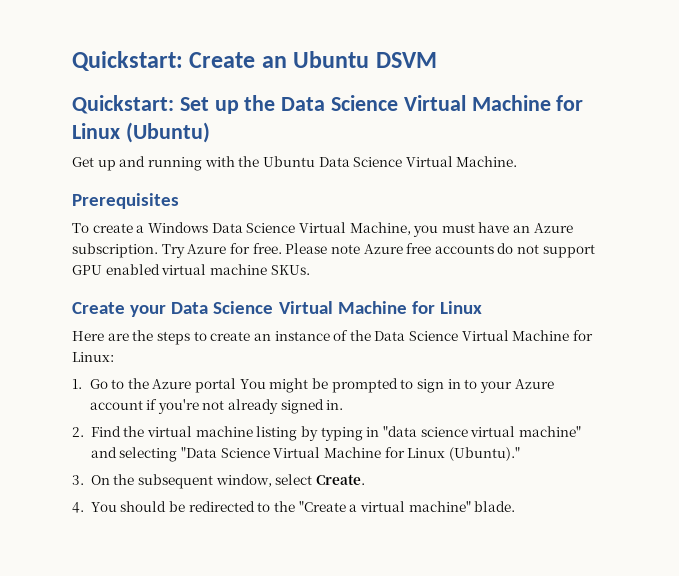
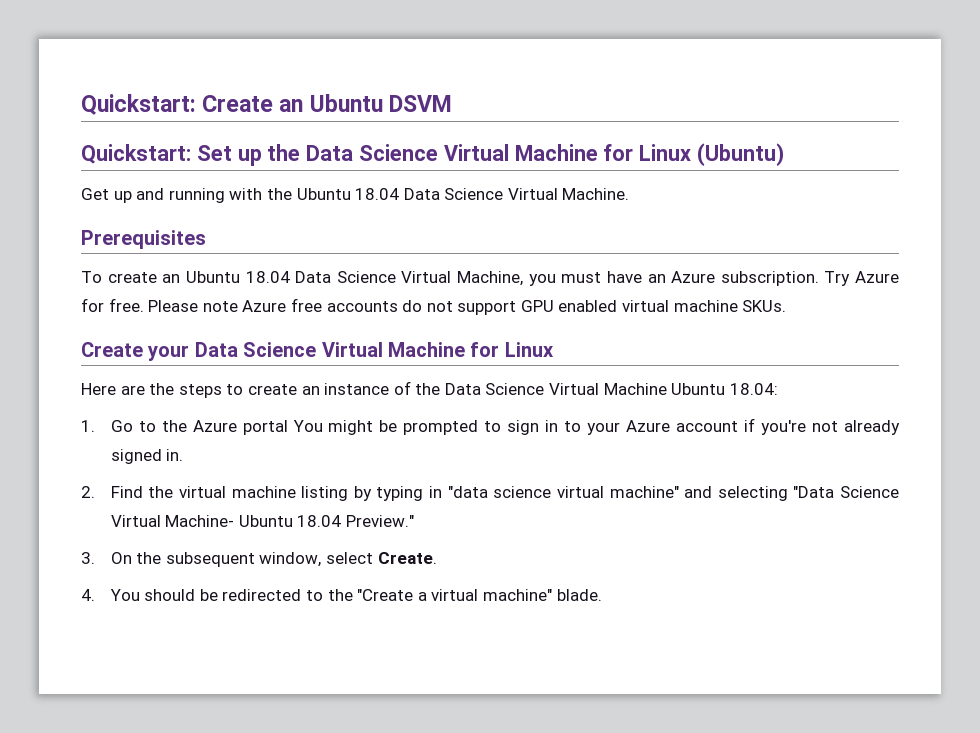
(315, 161) none -> [355,188,400,200] 18.04
[136,222,208,233] a Windows -> [162,271,290,283] an Ubuntu 18.04
[573,330,594,341] [72,352,114,362] for Linux: -> [671,383,778,395] Ubuntu 18.04:
[323,447,520,461] Machine for Linux (Ubuntu)." -> [165,515,415,527] Machine- Ubuntu 18.04 Preview."

